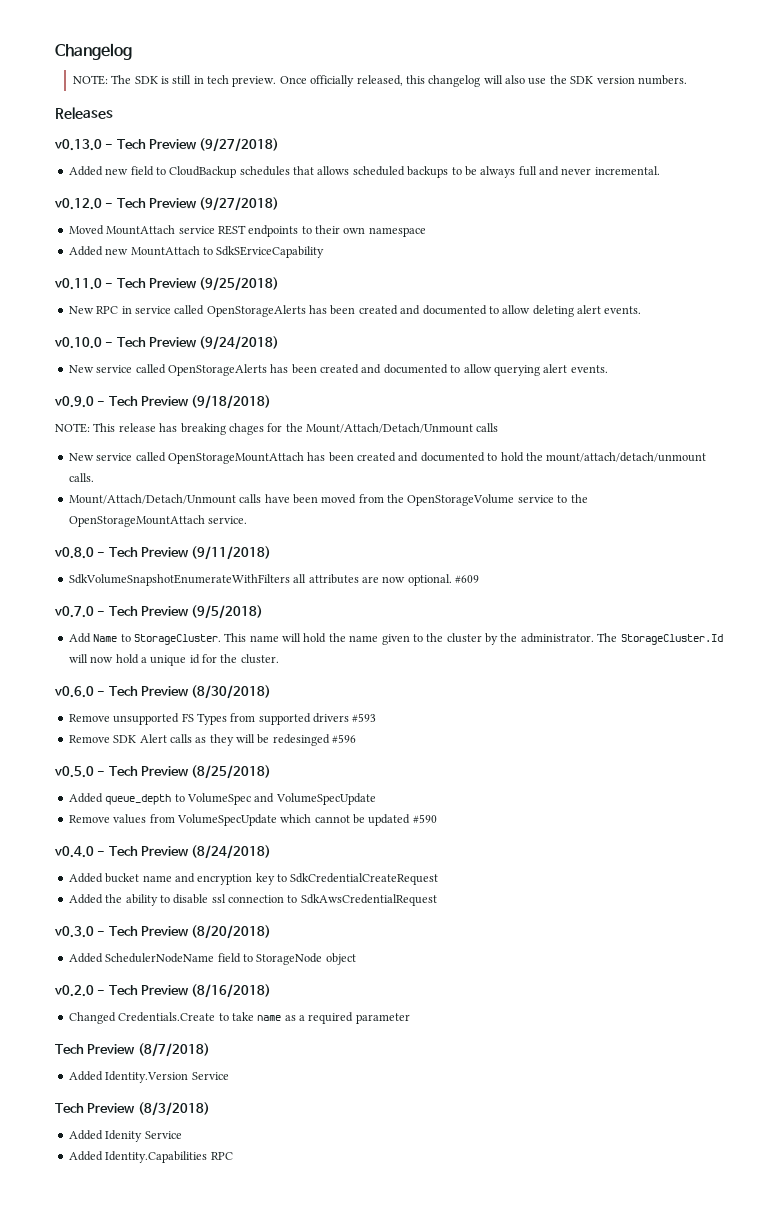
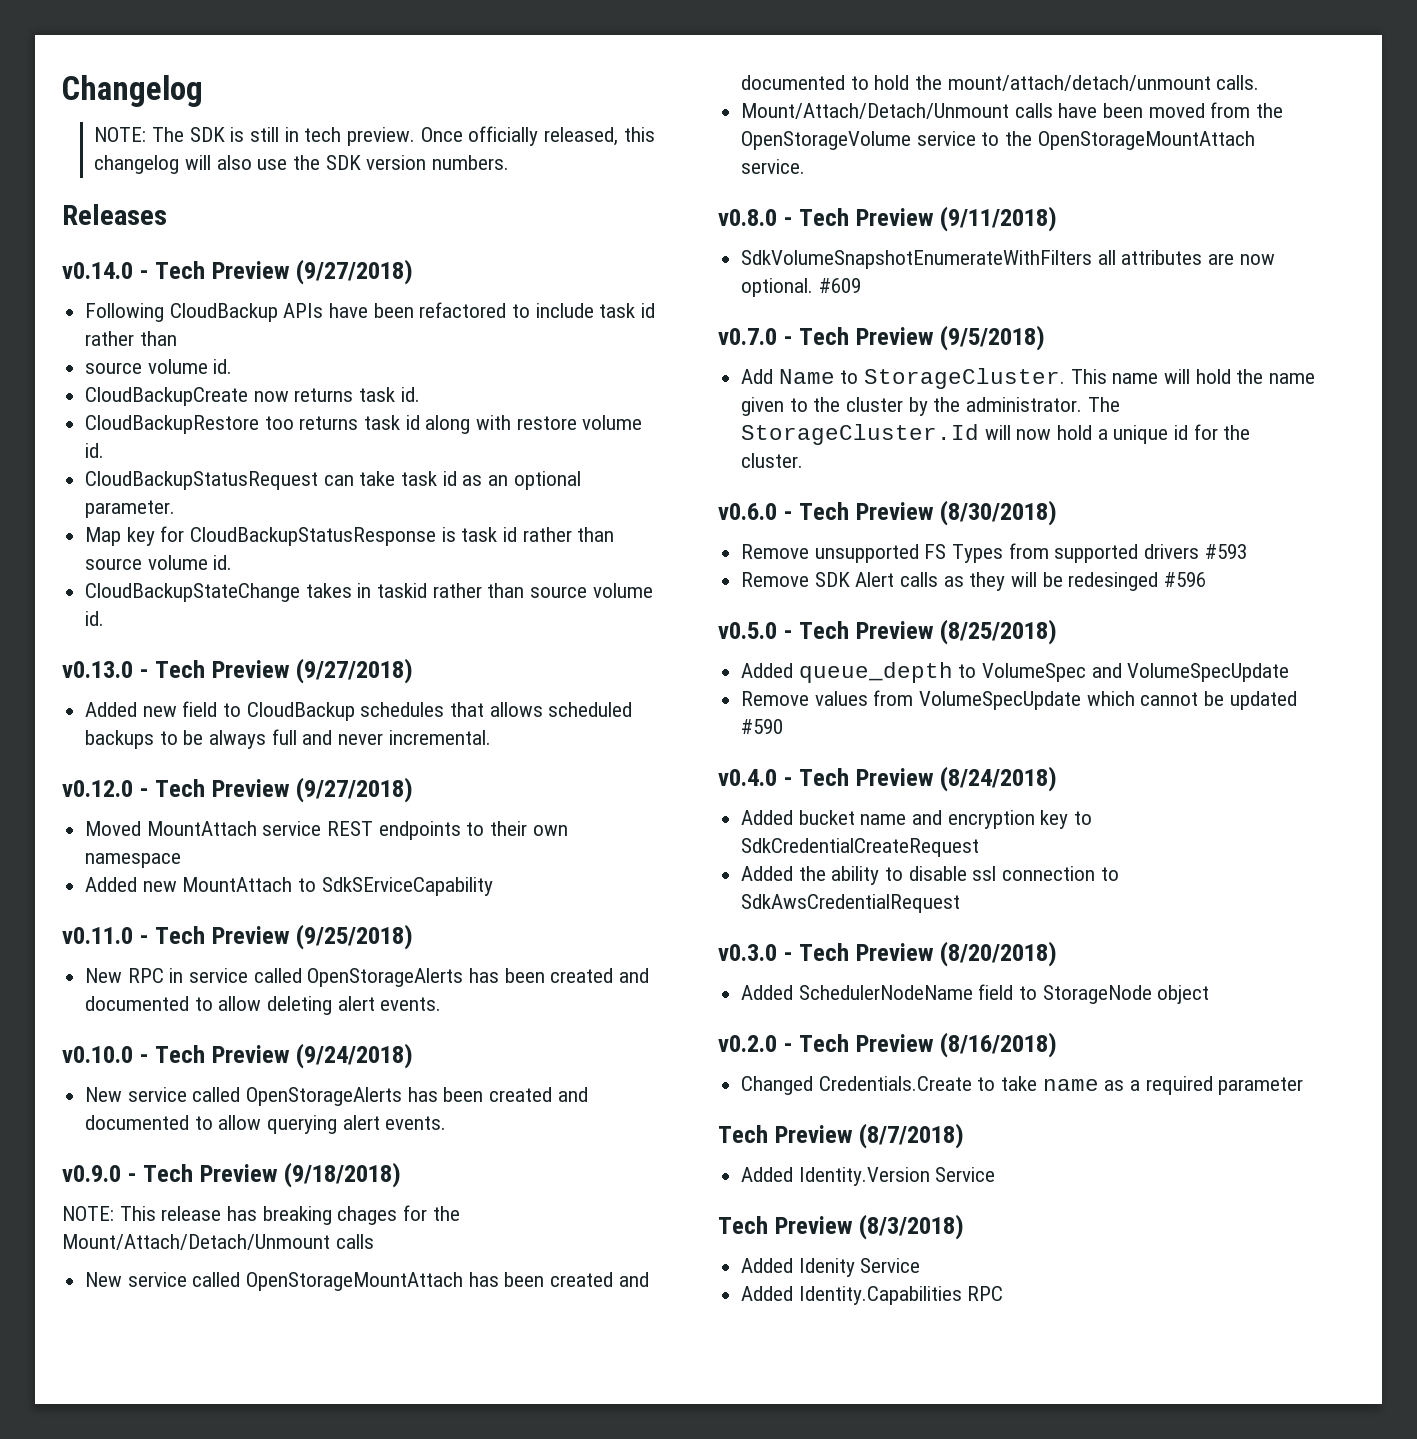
(113, 113) none -> [62,259,414,285] [85,302,656,322] [85,331,177,346] [85,359,233,374] [85,387,420,406] [85,415,643,434] [85,443,105,458] [85,471,581,490] [85,500,176,518] [85,526,615,546] [85,555,233,570] [85,583,653,602] [85,611,105,626] // v0.14.0 - Tech Preview (9/27/2018) // Following CloudBackup APIs have been refactored to include task id rather than // source volume id. // CloudBackupCreate now returns task id. // CloudBackupRestore too returns task id along with restore volume id. // CloudBackupStatusRequest can take task id as an optional parameter. // Map key for CloudBackupStatusResponse is task id rather than source volume id. // CloudBackupStateChange takes in taskid rather than source volume id.

